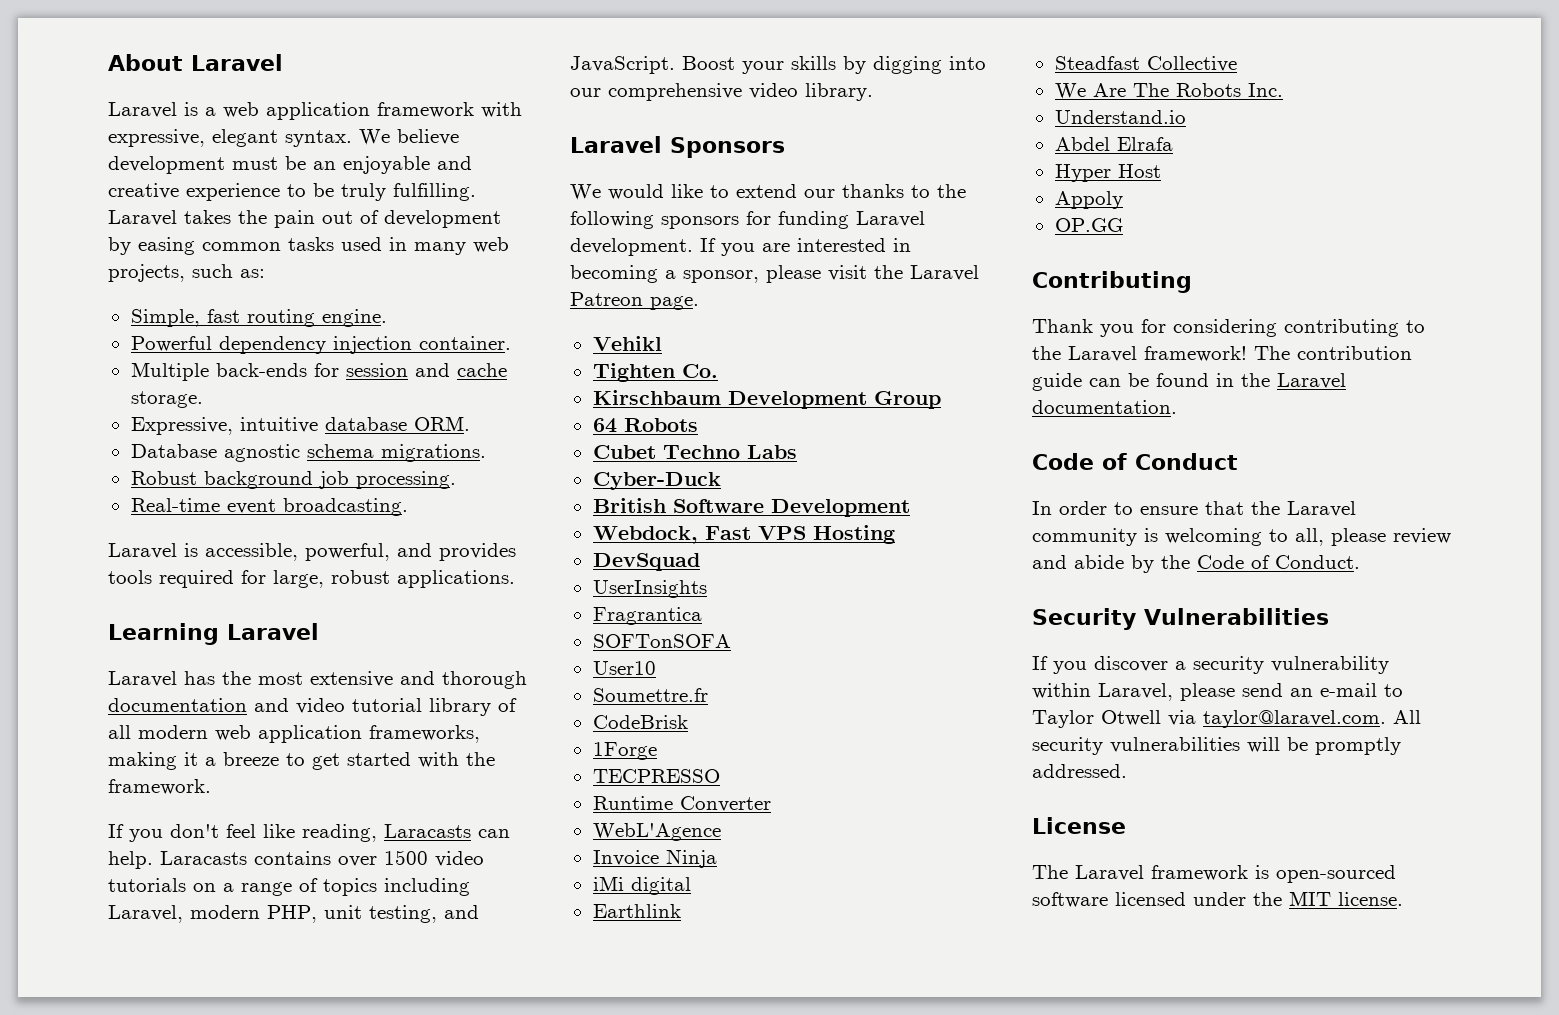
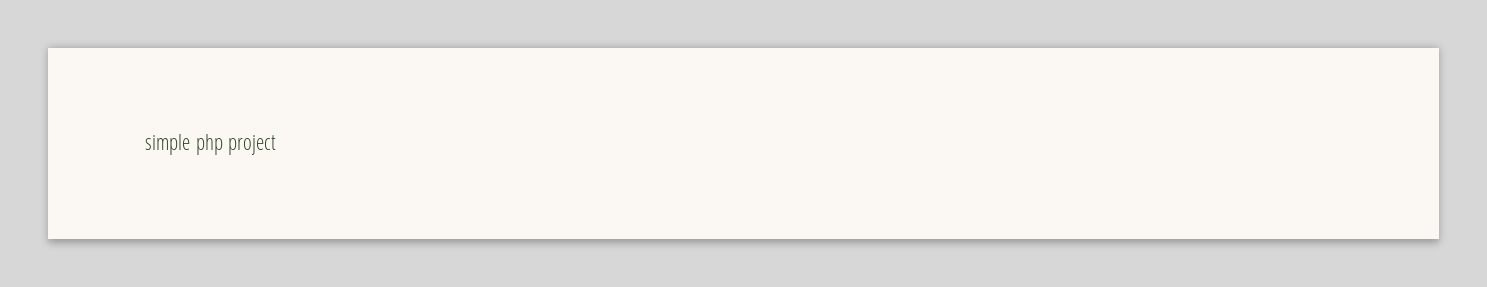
[108,54,283,71] [108,102,522,120] [108,129,459,147] [108,156,472,174] [108,183,476,201] [108,210,501,228] [108,237,509,255] [108,264,265,282] [130,309,387,327] [130,336,511,354] [130,362,507,381] [130,391,203,408] [130,416,470,435] [130,444,486,462] [130,471,456,489] [130,498,408,516] [108,543,516,561] [108,570,515,588] [108,623,319,645] [108,671,527,689] [108,698,517,716] [108,725,480,743] [108,752,495,770] [108,779,211,795] [108,824,510,842] [108,850,484,869] [108,878,470,896] [108,905,479,923] [570,56,986,74] [570,83,873,101] [570,136,785,158] [570,184,966,200] [570,211,925,229] [570,238,911,256] [570,265,979,283] [570,292,699,310] [592,336,662,351] [592,363,718,382] [592,390,941,409] [592,418,698,433] [592,445,797,459] [592,472,721,490] [592,498,910,517] [592,525,895,544] [592,553,700,571] [592,580,707,598] [592,607,702,625] [592,634,731,648] [592,661,656,675] [592,688,708,702] [592,715,688,729] [592,742,657,760] [592,769,720,783] [592,796,771,812] [592,823,721,841] [592,849,717,868] [592,876,691,895] [592,904,681,918] [1054,56,1237,72] [1054,83,1283,99] [1054,110,1186,124] [1054,137,1173,151] [1054,164,1161,182] [1054,191,1123,209] [1054,218,1123,232] [1032,271,1192,293] [1032,319,1425,337] [1032,346,1412,362] [1032,373,1346,391] [1032,400,1177,414] [1032,453,1238,470] [1032,501,1356,517] [1032,528,1451,546] [1032,555,1360,573] [1032,608,1329,630] [1032,656,1389,674] [1032,683,1403,701] [1032,710,1421,728] [1032,737,1401,755] [1032,764,1127,778] [1032,817,1126,834] [1032,865,1396,883] [1032,891,1403,908] About Laravel // Laravel is a web application framework with expressive, elegant syntax. We believe development must be an enjoyable and creative experience to be truly fulfilling. Laravel takes the pain out of development by easing common tasks used in many web projects, such as: // Simple, fast routing engine. // Powerful dependency injection container. // Multiple back-ends for session and cache storage. // Expressive, intuitive database ORM. // Database agnostic schema migrations. // Robust background job processing. // Real-time event broadcasting. // Laravel is accessible, powerful, and provides tools required for large, robust applications. // Learning Laravel // Laravel has the most extensive and thorough documentation and video tutorial library of all modern web application frameworks, making it a breeze to get started with the framework. // If you don't feel like reading, Laracasts can help. Laracasts contains over 1500 video tutorials on a range of topics including Laravel, modern PHP, unit testing, and JavaScript. Boost your skills by digging into our comprehensive video library. // Laravel Sponsors // We would like to extend our thanks to the following sponsors for funding Laravel development. If you are interested in becoming a sponsor, please visit the Laravel Patreon page. // Vehikl // Tighten Co. // Kirschbaum Development Group // 64 Robots // Cubet Techno Labs // Cyber-Duck // British Software Development // Webdock, Fast VPS Hosting // DevSquad // UserInsights // Fragrantica // SOFTonSOFA // User10 // Soumettre.fr // CodeBrisk // 1Forge // TECPRESSO // Runtime Converter // WebL'Agence // Invoice Ninja // iMi digital // Earthlink // Steadfast Collective // We Are The Robots Inc. // Understand.io // Abdel Elrafa // Hyper Host // Appoly // OP.GG // Contributing // Thank you for considering contributing to the Laravel framework! The contribution guide can be found in the Laravel documentation. // Code of Conduct // In order to ensure that the Laravel community is welcoming to all, please review and abide by the Code of Conduct. // Security Vulnerabilities // If you discover a security vulnerability within Laravel, please send an e-mail to Taylor Otwell via taylor@laravel.com. All security vulnerabilities will be promptly addressed. // License // The Laravel framework is open-sourced software licensed under the MIT license. -> [145,134,277,155] simple php project

